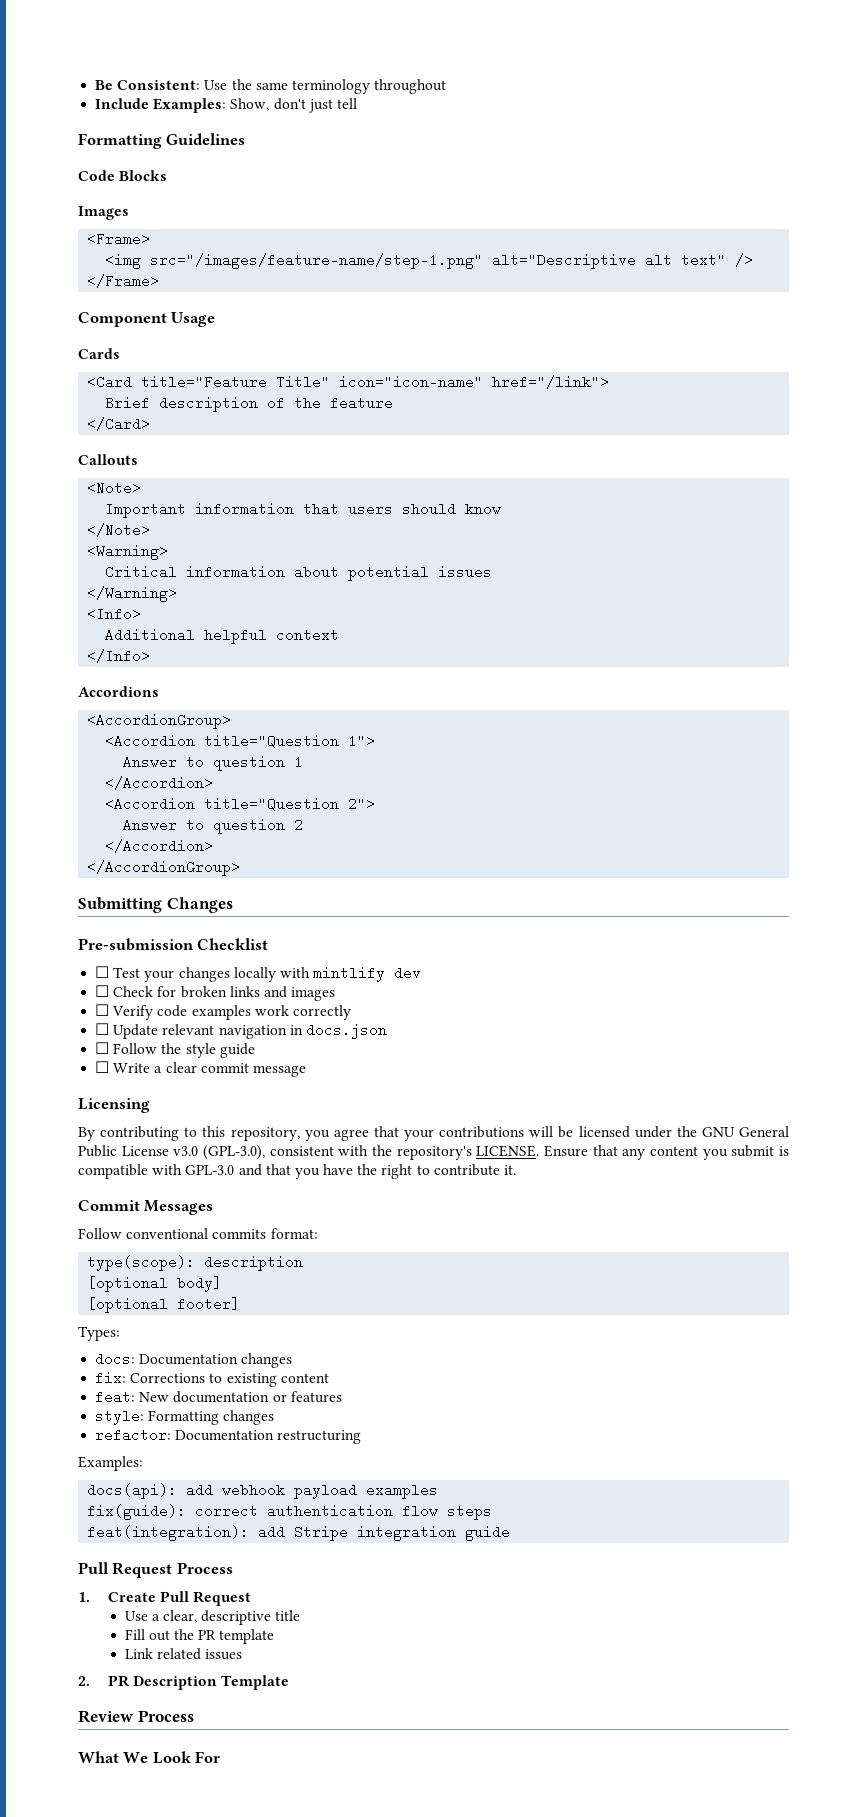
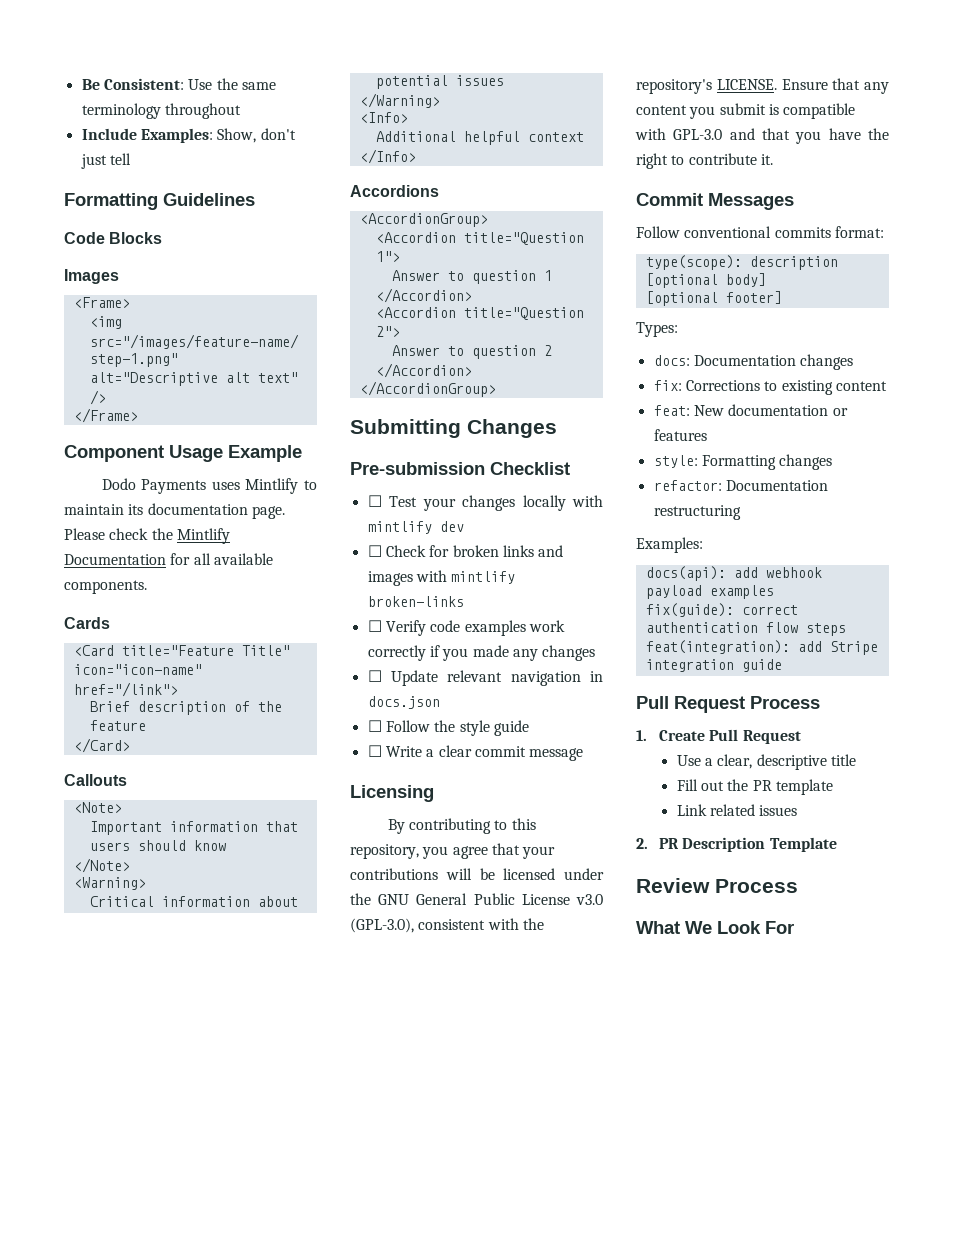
(216, 319) none -> [228,445,302,462] [101,478,317,494] [64,503,285,519] [64,528,230,544] [64,553,273,565] [64,580,147,594] Example // Dodo Payments uses Mintlify to maintain its documentation page. Please check the Mintlify Documentation for all available components.
(336, 994) none -> [415,570,516,584] [367,596,464,607] with mintlify broken-links
(351, 1012) none -> [429,645,596,661] if you made any changes

